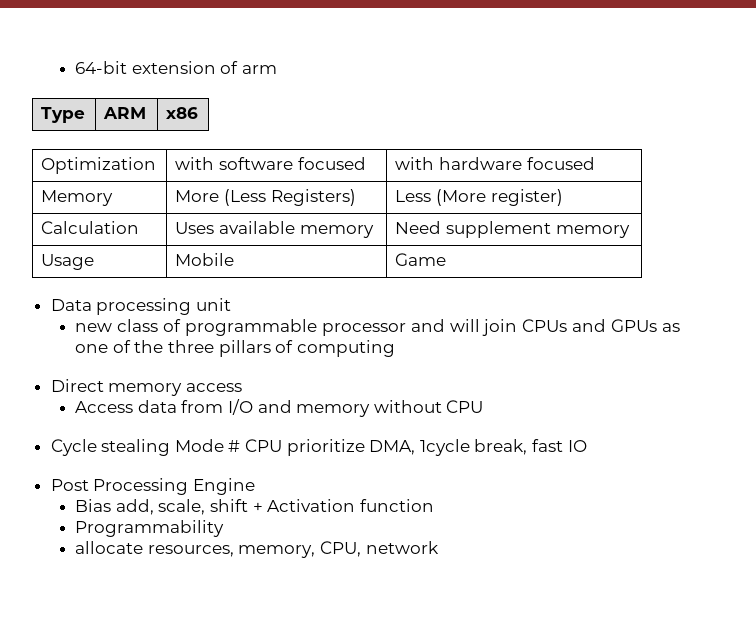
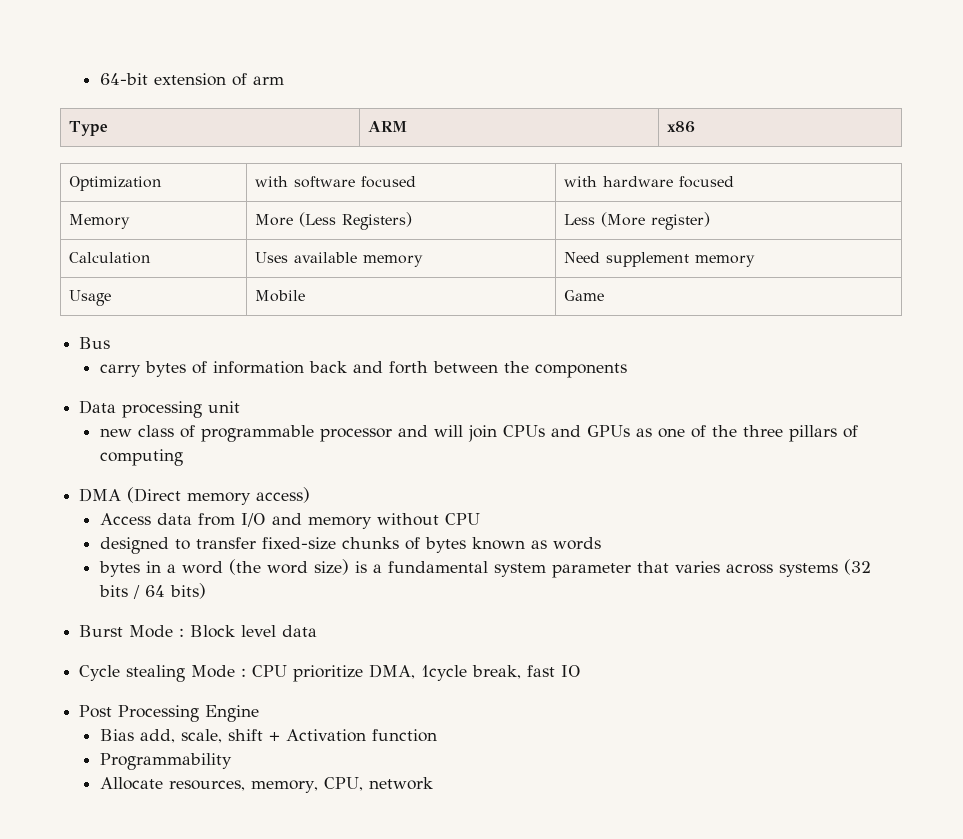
(447, 259) none -> [79,337,111,349] [99,361,627,378] // Bus // carry bytes of information back and forth between the components
[50,379,242,396] Direct memory access -> [79,487,311,505] DMA (Direct memory access)
(484, 406) none -> [99,537,601,554] [98,559,871,578] [98,583,206,599] [79,625,318,638] // designed to transfer fixed-size chunks of bytes known as words // bytes in a word (the word size) is a fundamental system parameter that varies across systems (32 bits / 64 bits) // Burst Mode : Block level data
[228,440,241,452] # -> [241,668,247,677] :
[75,541,144,554] allocate -> [99,777,163,790] Allocate

